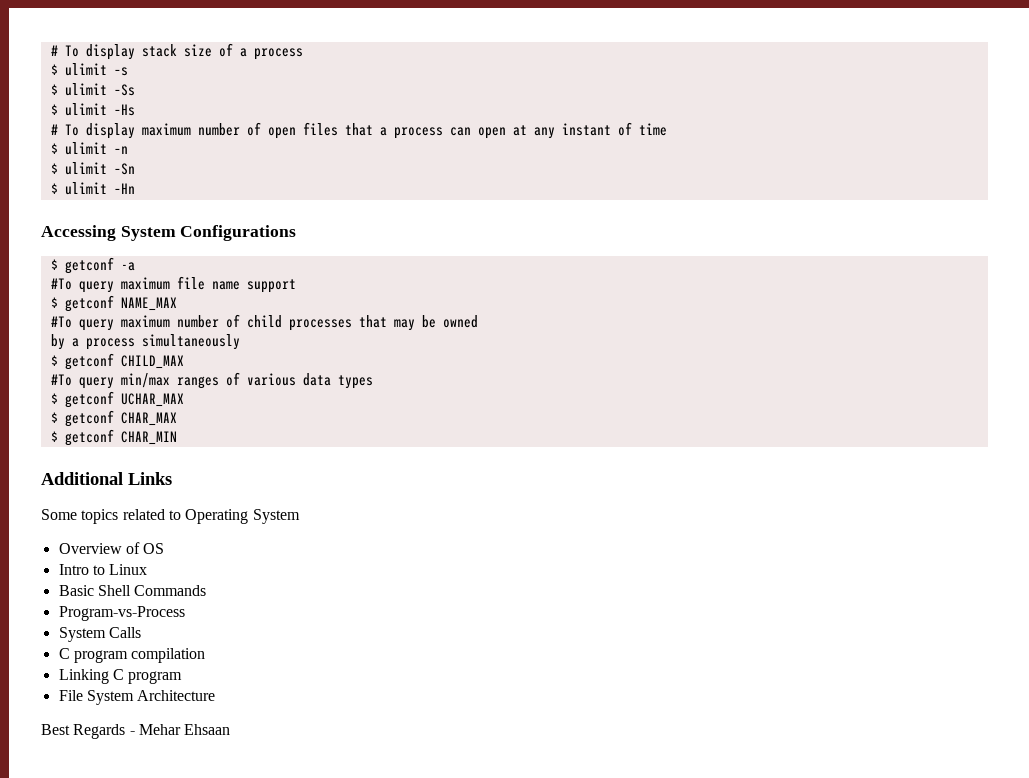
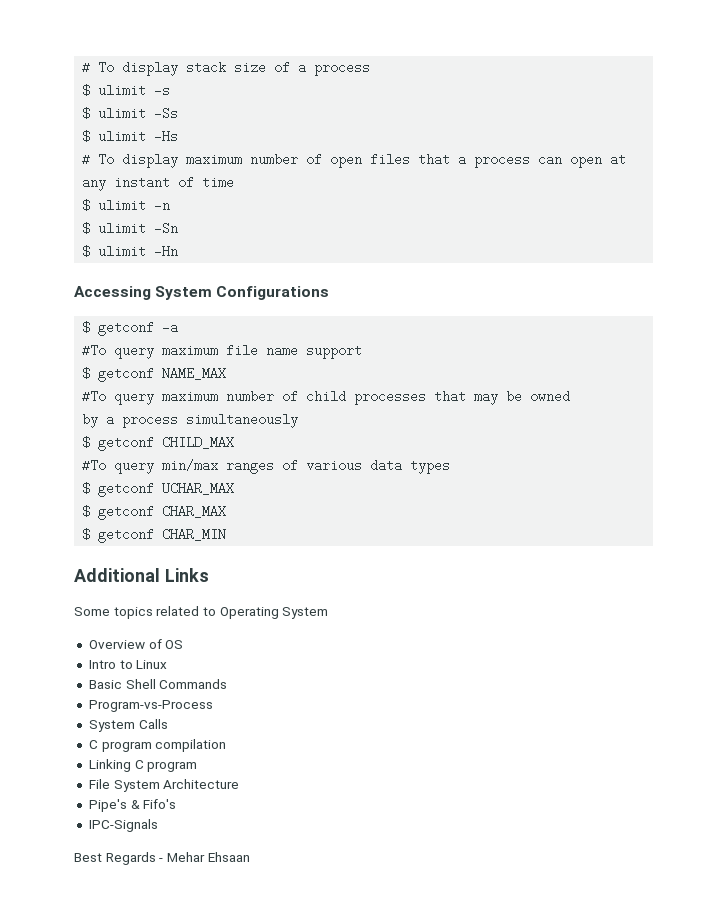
(216, 695) none -> [88,799,177,812] [88,819,158,832] // Pipe's & Fifo's // IPC-Signals

